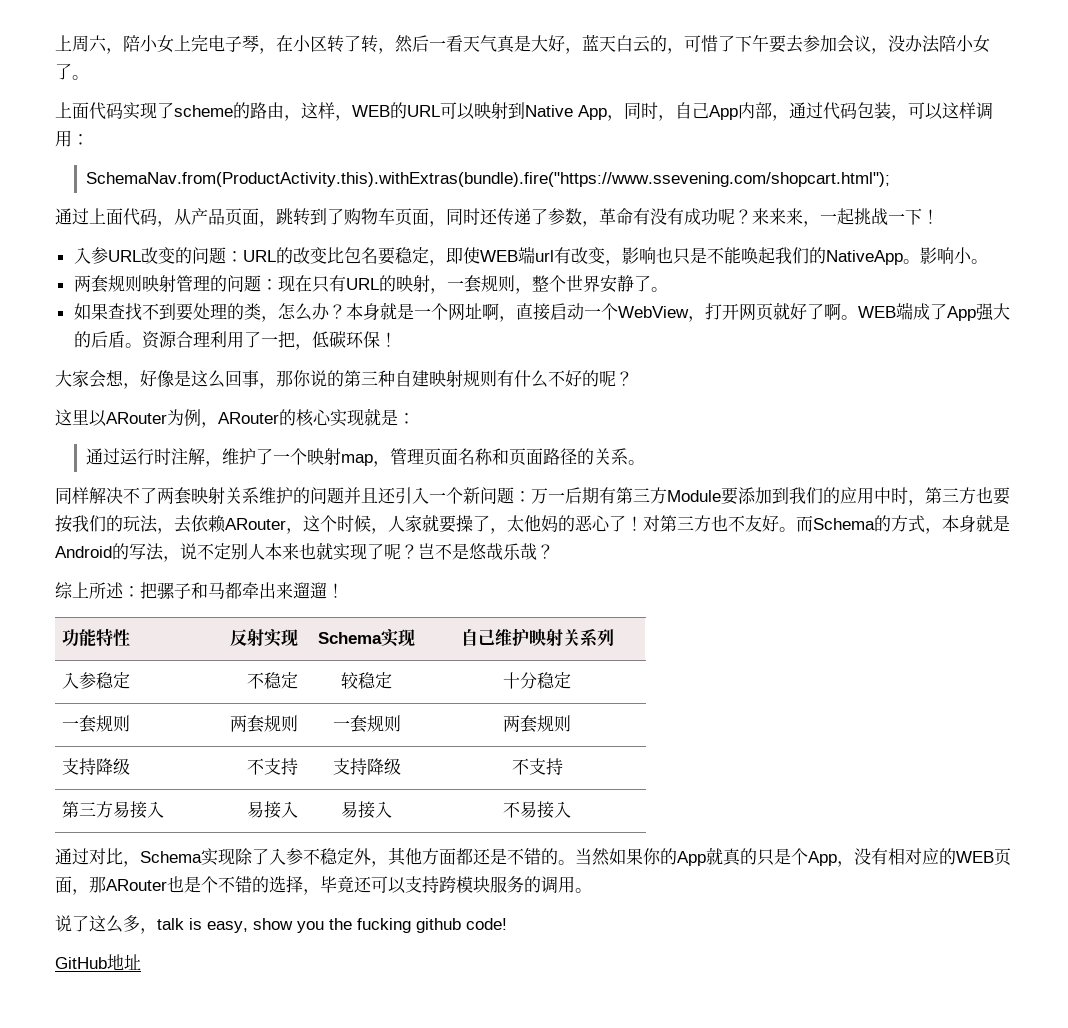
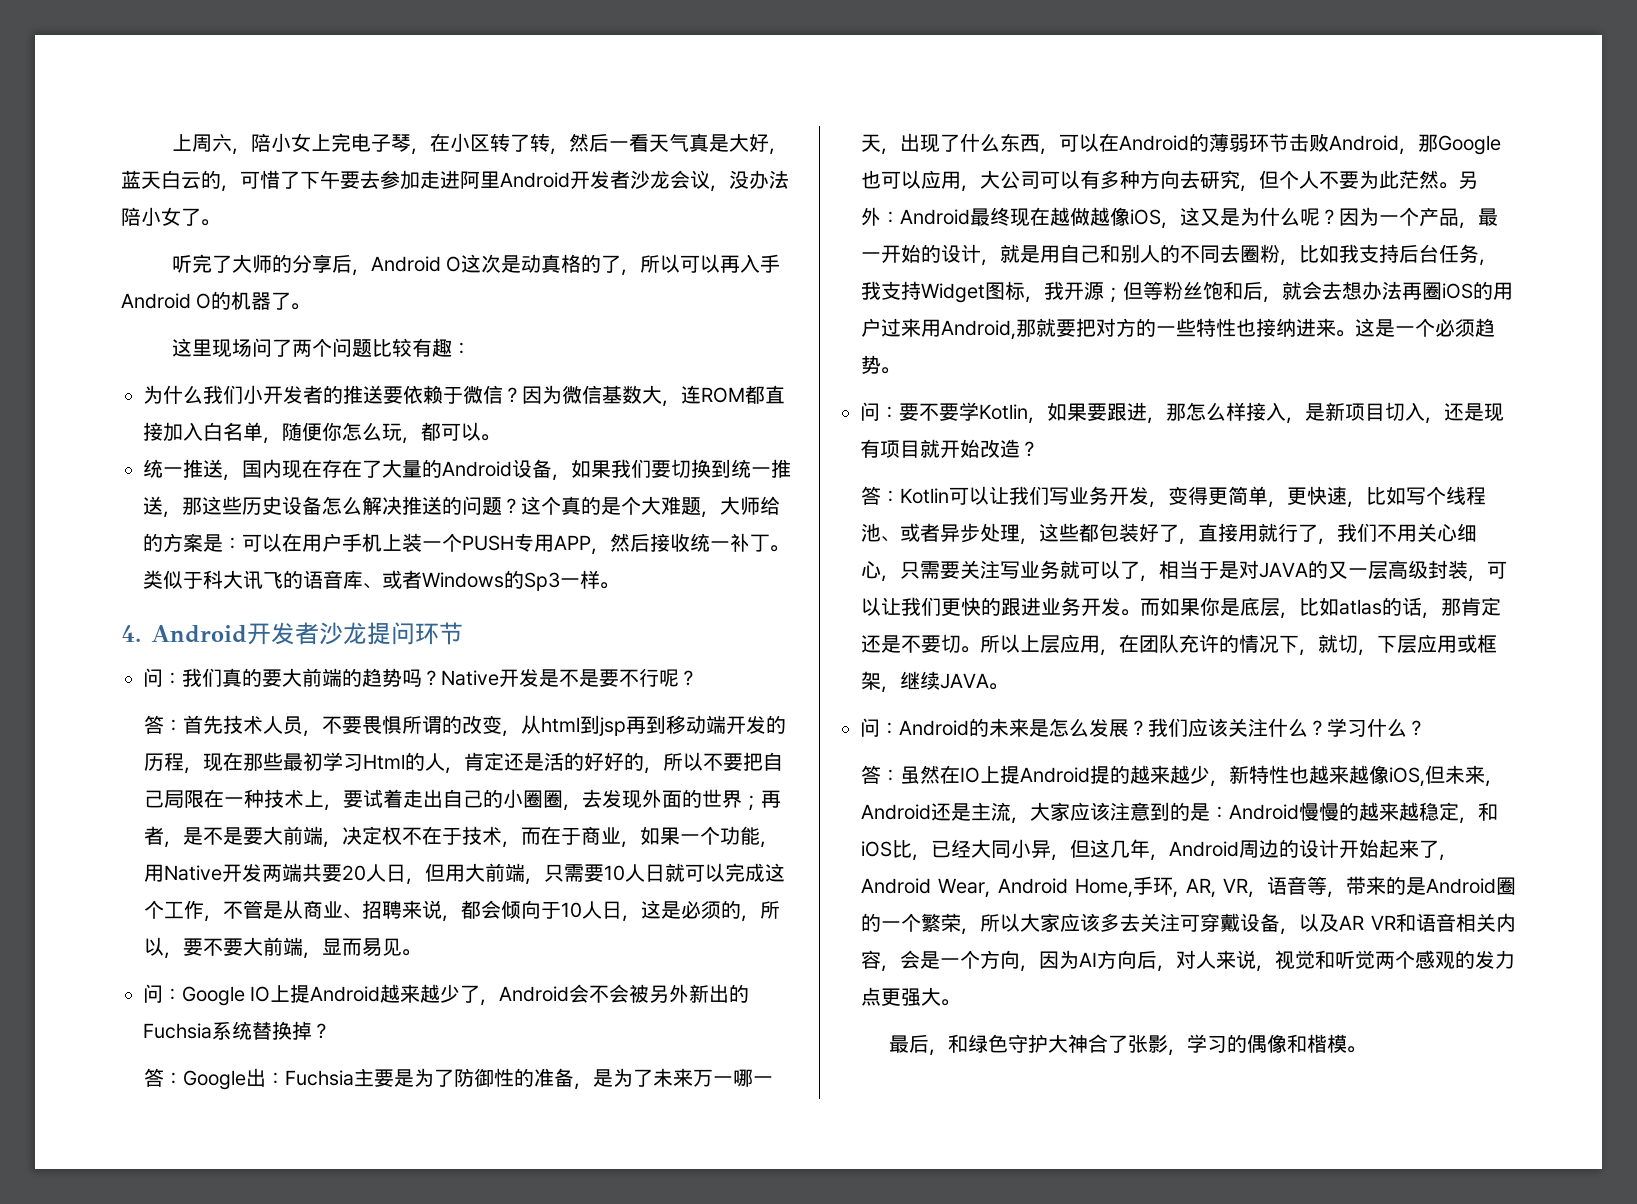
(837, 43) none -> [420,170,670,189] 走进阿里Android开发者沙龙
[55,102,993,121] [55,130,89,147] [86,172,891,187] [55,208,939,227] [73,246,988,266] [73,275,668,294] [73,302,1010,322] [73,331,397,350] [55,370,633,389] [55,408,415,428] [86,448,646,467] [55,487,1010,506] [55,514,1010,534] [55,542,554,562] [55,582,344,599] [62,628,131,647] [229,629,298,647] [318,629,416,647] [460,628,614,647] [62,672,131,689] [246,672,298,689] [341,672,393,689] [503,672,571,689] [62,715,131,733] [229,715,298,733] [332,715,401,733] [503,715,571,733] [62,758,131,775] [246,758,298,775] [332,758,401,775] [511,758,563,775] [62,801,165,819] [246,801,298,819] [341,801,393,819] [503,801,571,819] [55,847,1011,867] [55,875,592,895] [55,915,507,934] [55,954,141,971] 上面代码实现了scheme的路由，这样，WEB的URL可以映射到Native App，同时，自己App内部，通过代码包装，可以这样调用： // SchemaNav.from(ProductActivity.this).withExtras(bundle).fire("https://www.ssevening.com/shopcart.html"); // 通过上面代码，从产品页面，跳转到了购物车页面，同时还传递了参数，革命有没有成功呢？来来来，一起挑战一下！ // 入参URL改变的问题：URL的改变比包名要稳定，即使WEB端url有改变，影响也只是不能唤起我们的NativeApp。影响小。 // 两套规则映射管理的问题：现在只有URL的映射，一套规则，整个世界安静了。 // 如果查找不到要处理的类，怎么办？本身就是一个网址啊，直接启动一个WebView，打开网页就好了啊。WEB端成了App强大的后盾。资源合理利用了一把，低碳环保！ // 大家会想，好像是这么回事，那你说的第三种自建映射规则有什么不好的呢？ // 这里以ARouter为例，ARouter的核心实现就是： // 通过运行时注解，维护了一个映射map，管理页面名称和页面路径的关系。 // 同样解决不了两套映射关系维护的问题并且还引入一个新问题：万一后期有第三方Module要添加到我们的应用中时，第三方也要按我们的玩法，去依赖ARouter，这个时候，人家就要操了，太他妈的恶心了！对第三方也不友好。而Schema的方式，本身就是Android的写法，说不定别人本来也就实现了呢？岂不是悠哉乐哉？ // 综上所述：把骡子和马都牵出来遛遛！ // 功能特性 | 反射实现 | Schema实现 | 自己维护映射关系列 // 入参稳定 | 不稳定 | 较稳定 | 十分稳定 // 一套规则 | 两套规则 | 一套规则 | 两套规则 // 支持降级 | 不支持 | 支持降级 | 不支持 // 第三方易接入 | 易接入 | 易接入 | 不易接入 // 通过对比，Schema实现除了入参不稳定外，其他方面都还是不错的。当然如果你的App就真的只是个App，没有相对应的WEB页面，那ARouter也是个不错的选择，毕竟还可以支持跨模块服务的调用。 // 说了这么多，talk is easy, show you the fucking github code! // GitHub地址 -> [171,254,781,276] [121,291,311,310] [171,338,471,358] [143,385,785,407] [143,422,500,444] [143,459,791,481] [143,496,780,518] [143,533,789,555] [143,570,619,591] [121,622,463,645] [143,668,698,687] [144,715,787,737] [144,752,784,774] [144,789,782,811] [144,826,780,848] [144,863,786,885] [144,900,781,922] [144,937,422,959] [143,984,750,1006] [143,1021,331,1040] [144,1068,774,1090] [861,133,1502,155] [861,170,1479,192] [861,207,1499,229] [861,244,1499,266] [861,281,1514,303] [861,318,1496,340] [861,355,901,374] [860,402,1504,424] [860,439,1039,458] [861,486,1487,508] [861,523,1478,545] [861,560,1508,582] [861,597,1502,619] [861,634,1498,656] [861,671,1009,693] [860,718,1426,737] [861,765,1505,787] [861,802,1499,824] [861,839,1459,861] [861,876,1516,898] [861,913,1516,935] [861,950,1516,972] [861,987,961,1006] [888,1034,1366,1056] 听完了大师的分享后，Android O这次是动真格的了，所以可以再入手Android O的机器了。 // 这里现场问了两个问题比较有趣： // 为什么我们小开发者的推送要依赖于微信？因为微信基数大，连ROM都直接加入白名单，随便你怎么玩，都可以。 // 统一推送，国内现在存在了大量的Android设备，如果我们要切换到统一推送，那这些历史设备怎么解决推送的问题？这个真的是个大难题，大师给的方案是：可以在用户手机上装一个PUSH专用APP，然后接收统一补丁。类似于科大讯飞的语音库、或者Windows的Sp3一样。 // 4. Android开发者沙龙提问环节 // 问：我们真的要大前端的趋势吗？Native开发是不是要不行呢？ // 答：首先技术人员，不要畏惧所谓的改变，从html到jsp再到移动端开发的历程，现在那些最初学习Html的人，肯定还是活的好好的，所以不要把自己局限在一种技术上，要试着走出自己的小圈圈，去发现外面的世界；再者，是不是要大前端，决定权不在于技术，而在于商业，如果一个功能，用Native开发两端共要20人日，但用大前端，只需要10人日就可以完成这个工作，不管是从商业、招聘来说，都会倾向于10人日，这是必须的，所以，要不要大前端，显而易见。 // 问：Google IO上提Android越来越少了，Android会不会被另外新出的Fuchsia系统替换掉？ // 答：Google出：Fuchsia主要是为了防御性的准备，是为了未来万一哪一天，出现了什么东西，可以在Android的薄弱环节击败Android，那Google也可以应用，大公司可以有多种方向去研究，但个人不要为此茫然。另外：Android最终现在越做越像iOS，这又是为什么呢？因为一个产品，最一开始的设计，就是用自己和别人的不同去圈粉，比如我支持后台任务，我支持Widget图标，我开源；但等粉丝饱和后，就会去想办法再圈iOS的用户过来用Android,那就要把对方的一些特性也接纳进来。这是一个必须趋势。 // 问：要不要学Kotlin，如果要跟进，那怎么样接入，是新项目切入，还是现有项目就开始改造？ // 答：Kotlin可以让我们写业务开发，变得更简单，更快速，比如写个线程池、或者异步处理，这些都包装好了，直接用就行了，我们不用关心细心，只需要关注写业务就可以了，相当于是对JAVA的又一层高级封装，可以让我们更快的跟进业务开发。而如果你是底层，比如atlas的话，那肯定还是不要切。所以上层应用，在团队充许的情况下，就切，下层应用或框架，继续JAVA。 // 问：Android的未来是怎么发展？我们应该关注什么？学习什么？ // 答：虽然在IO上提Android提的越来越少，新特性也越来越像iOS,但未来，Android还是主流，大家应该注意到的是：Android慢慢的越来越稳定，和iOS比，已经大同小异，但这几年，Android周边的设计开始起来了，Android Wear, Android Home,手环, AR, VR，语音等，带来的是Android圈的一个繁荣，所以大家应该多去关注可穿戴设备，以及AR VR和语音相关内容，会是一个方向，因为AI方向后，对人来说，视觉和听觉两个感观的发力点更强大。 // 最后，和绿色守护大神合了张影，学习的偶像和楷模。

